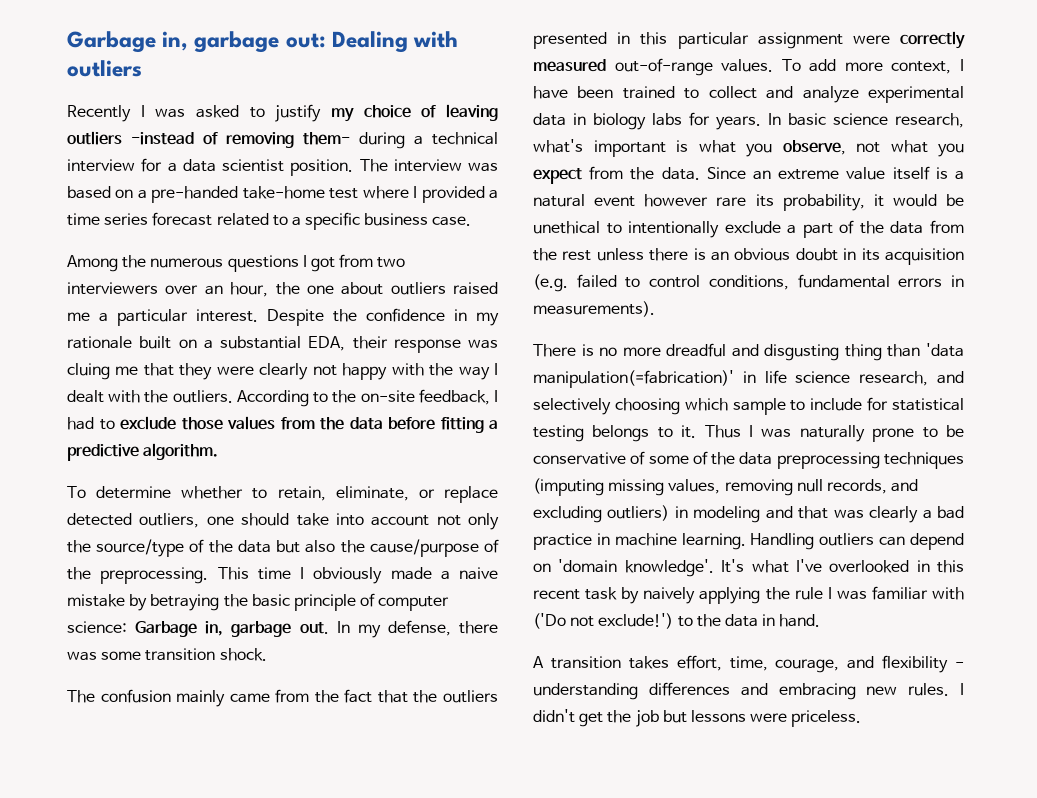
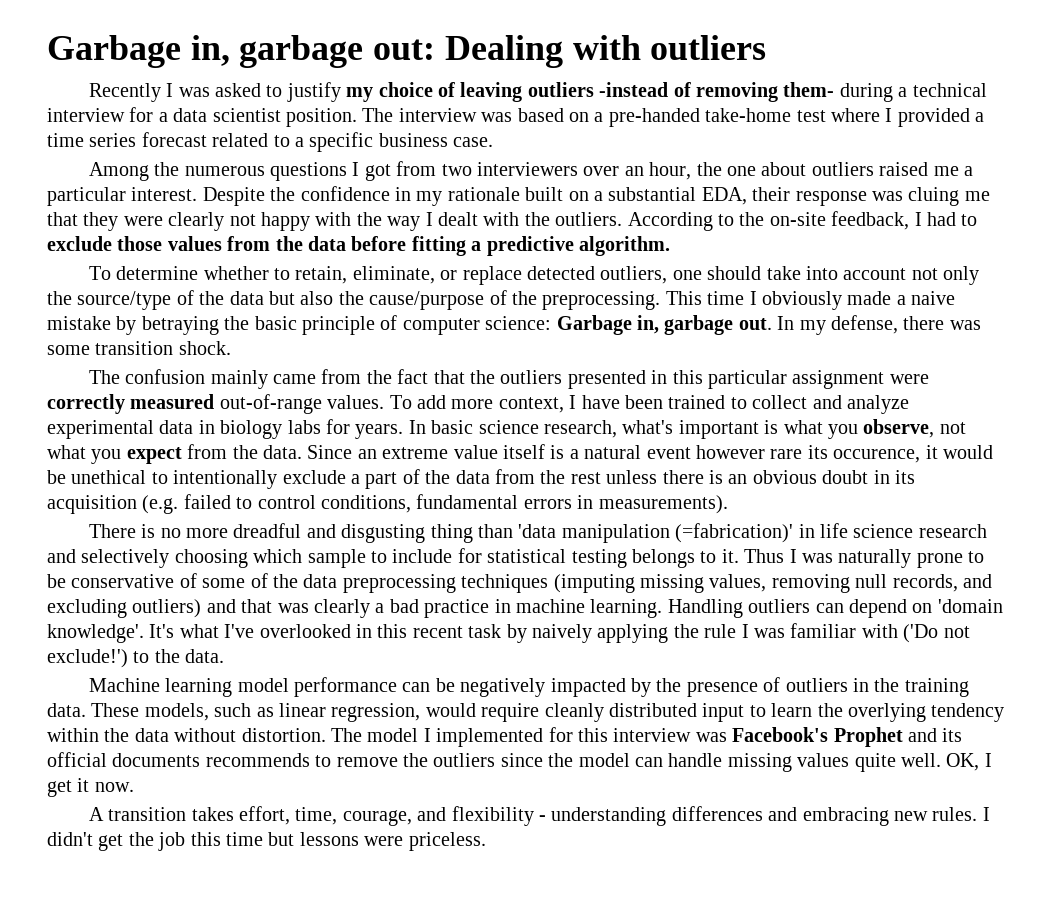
[782,194,865,211] probability, -> [833,449,921,463] occurence,
[533,370,734,388] manipulation(=fabrication)' -> [561,523,794,543] manipulation (=fabrication)'
[859,371,929,386] research, -> [918,524,987,538] research
[674,506,761,523] in modeling -> (202, 608) none
[724,614,821,627] data in hand. -> [185,649,225,663] [88,677,969,697] [47,703,1005,722] [47,727,963,747] [47,752,992,772] [47,778,134,797] data. // Machine learning model performance can be negatively impacted by the presence of outliers in the training data. These models, such as linear regression, would require cleanly distributed input to learn the overlying tendency within the data without distortion. The model I implemented for this interview was Facebook's Prophet and its official documents recommends to remove the outliers since the model can handle missing values quite well. OK, I get it now.
(659, 718) none -> [190,832,263,846] this time

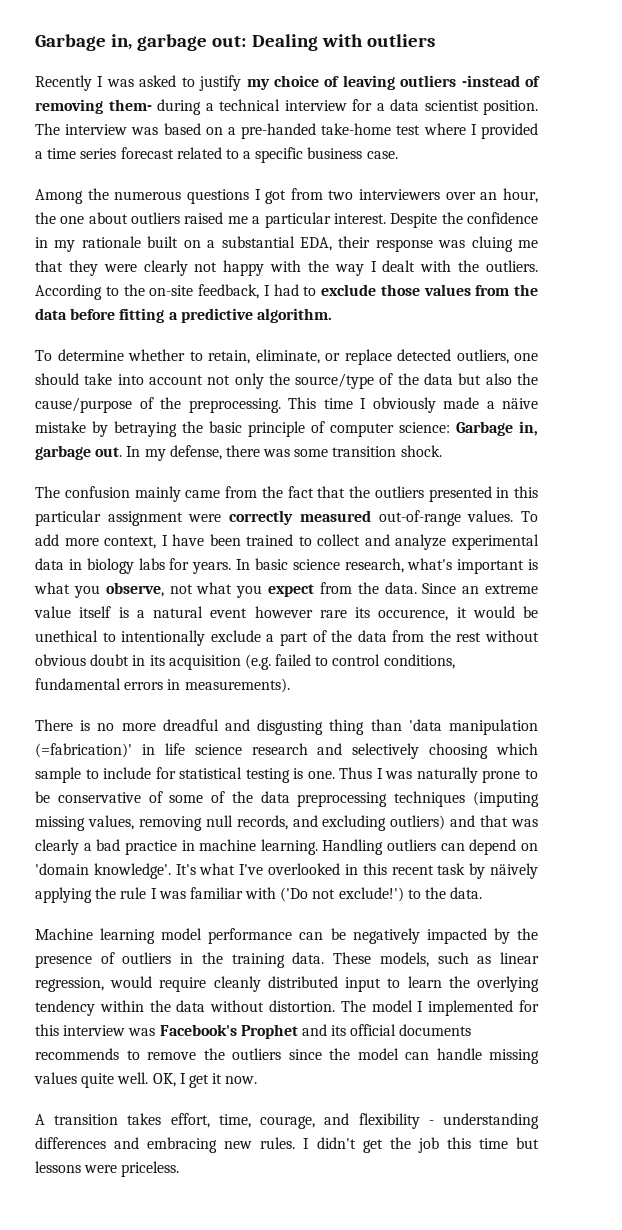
[911,291,956,305] naive -> [502,398,538,409] näive
[606,470,748,484] unless there is an -> [484,630,539,642] without
[631,549,739,568] belongs to it. -> [293,768,335,779] is one.
[531,624,592,643] naively -> [489,863,538,879] näively

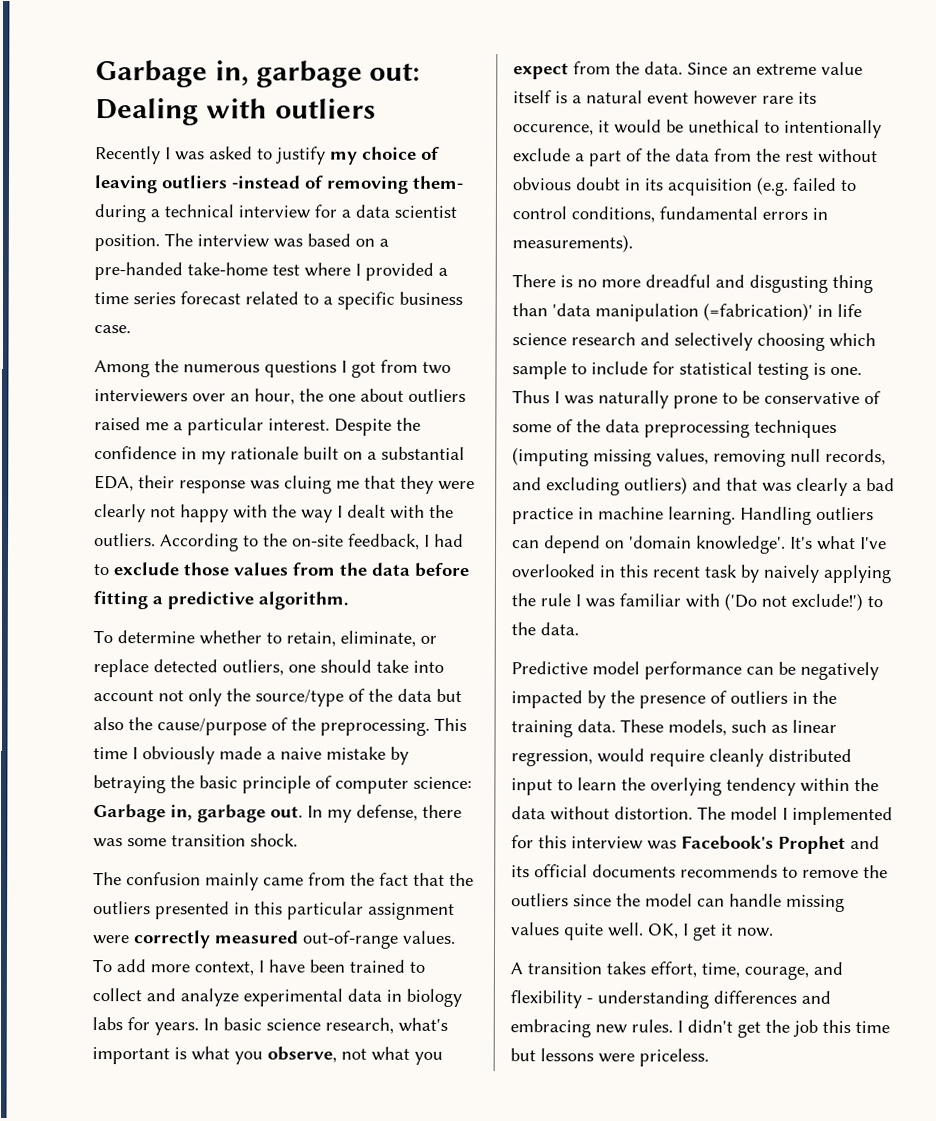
[502,398,538,409] näive -> [280,747,322,760] naive
[489,863,538,879] näively -> [763,564,819,583] naively
[35,928,156,944] Machine learning -> [511,661,588,675] Predictive

